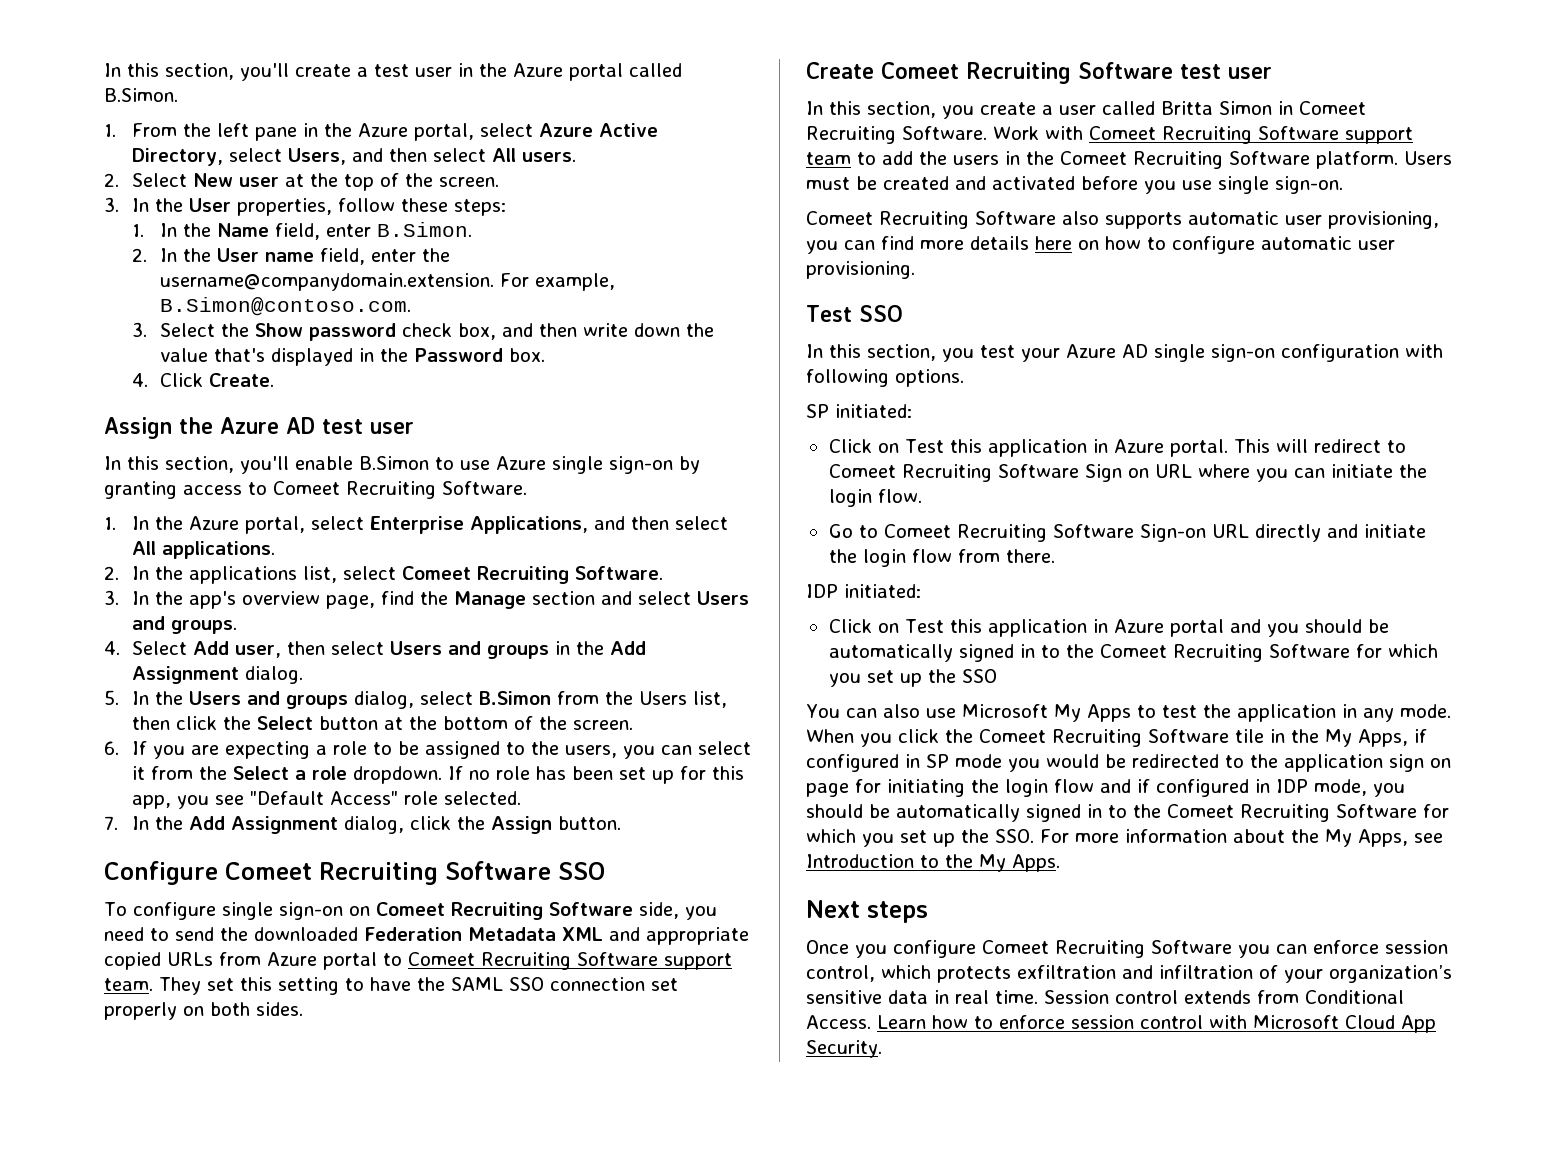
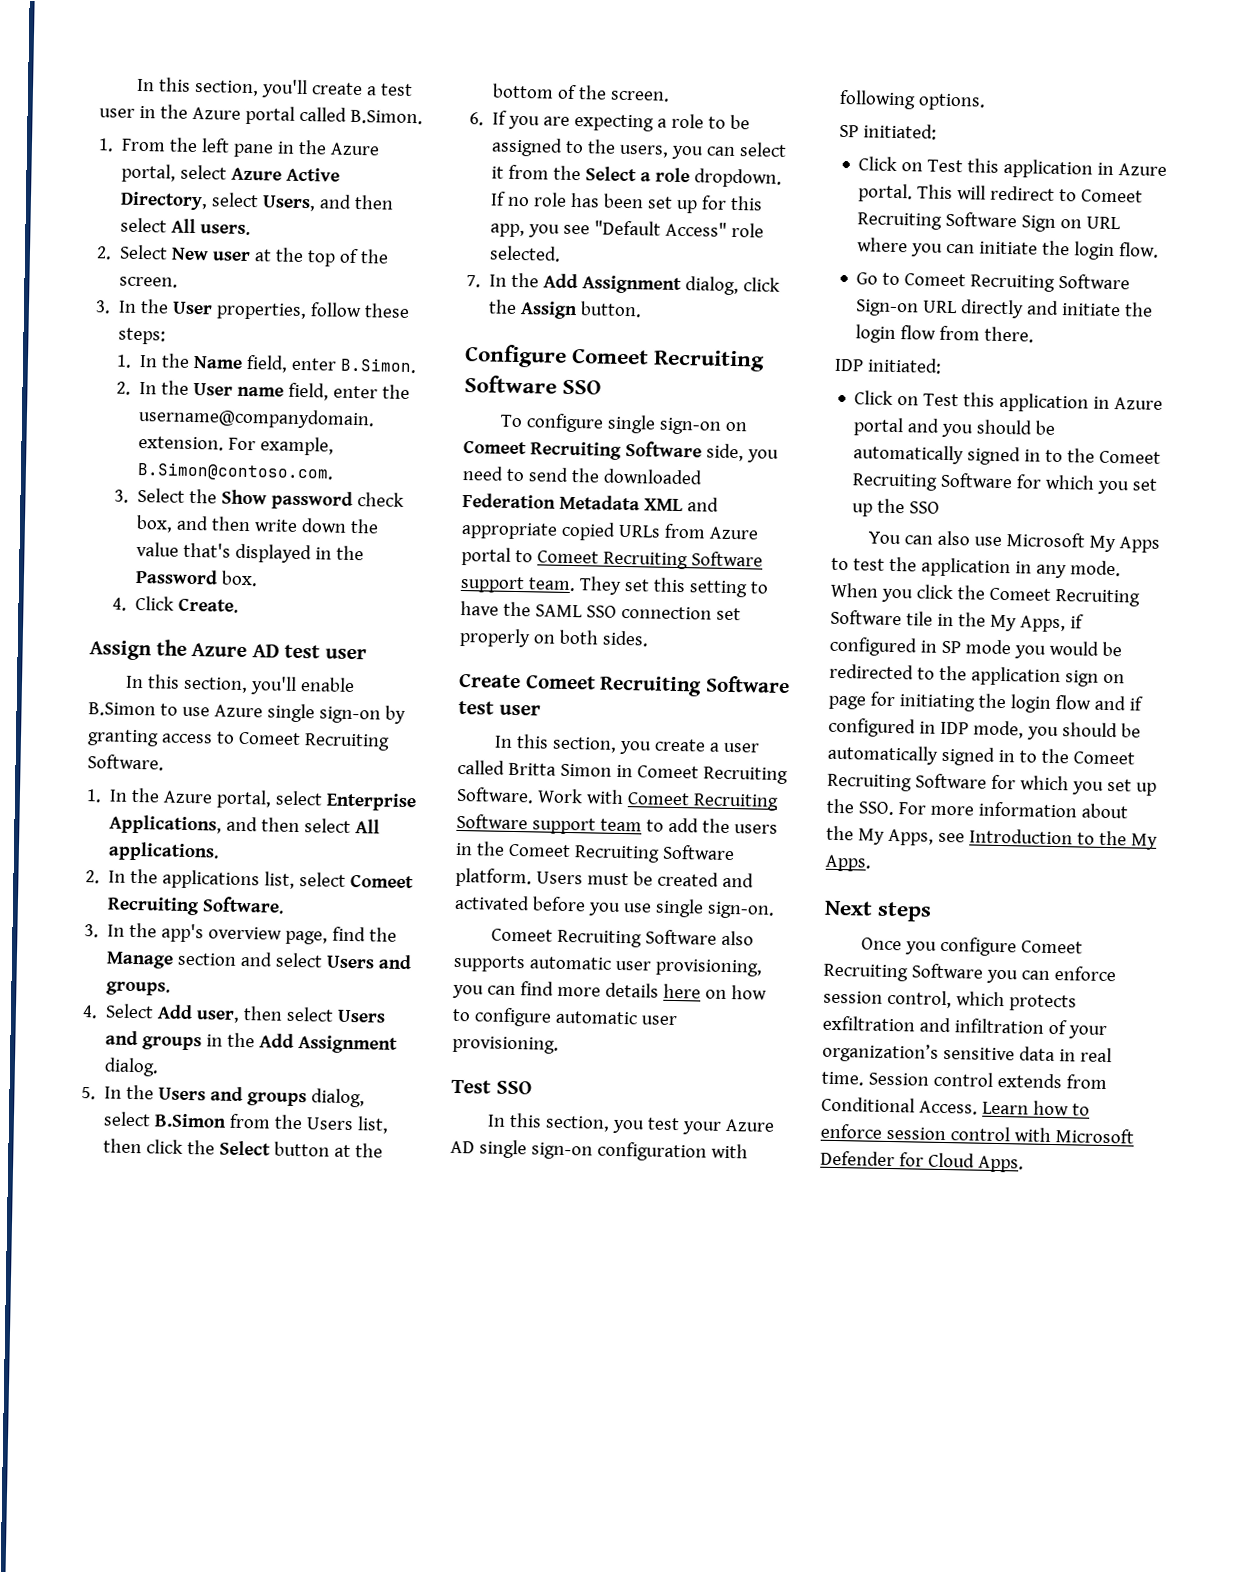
[1345,1015,1436,1033] [806,1040,882,1058] Cloud App Security. -> [820,1150,1024,1173] Defender for Cloud Apps.

